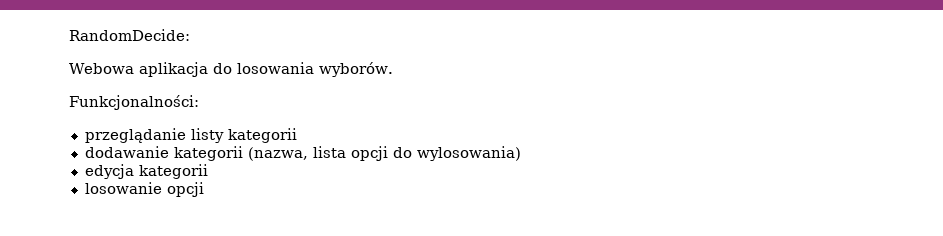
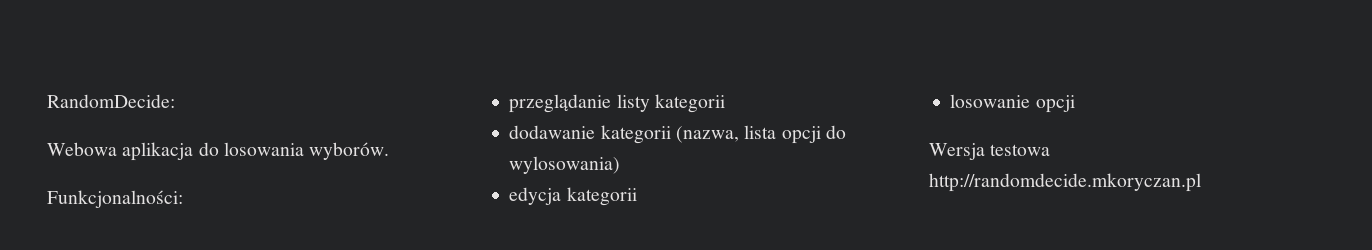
(204, 189) none -> [929,143,1051,160] [929,173,1201,192] // Wersja testowa http://randomdecide.mkoryczan.pl

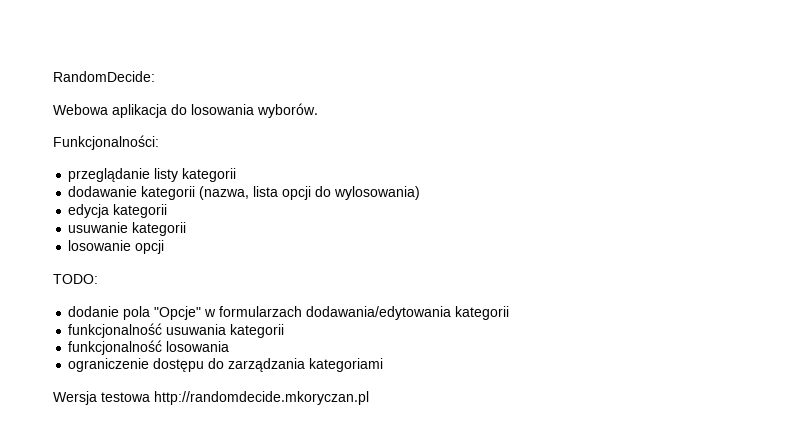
(637, 196) none -> [68,222,187,236] // usuwanie kategorii
(1075, 104) none -> [53,274,98,284] [68,306,510,320] [68,323,285,338] [68,340,230,355] [68,358,384,372] // TODO: // dodanie pola "Opcje" w formularzach dodawania/edytowania kategorii // funkcjonalność usuwania kategorii // funkcjonalność losowania // ograniczenie dostępu do zarządzania kategoriami

